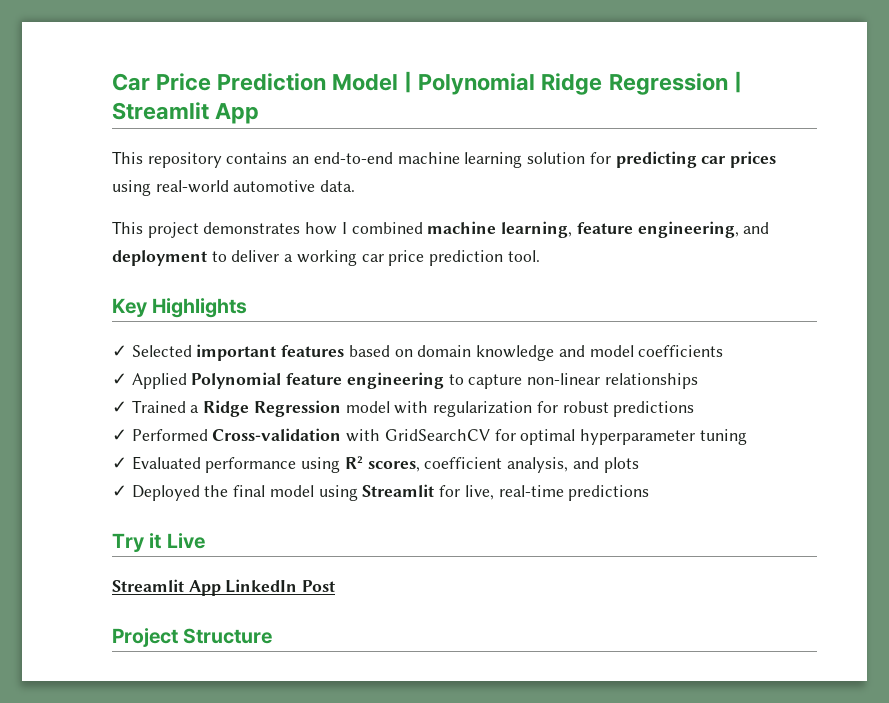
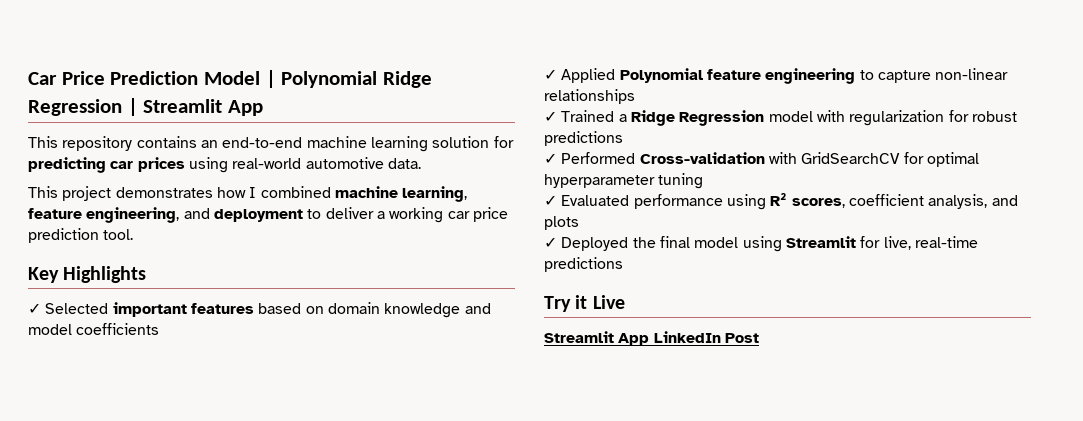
[112,628,273,647] // Project Structure -> (759, 338) none

